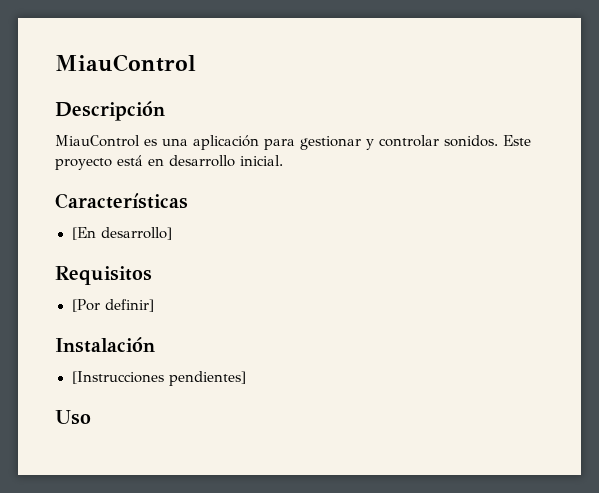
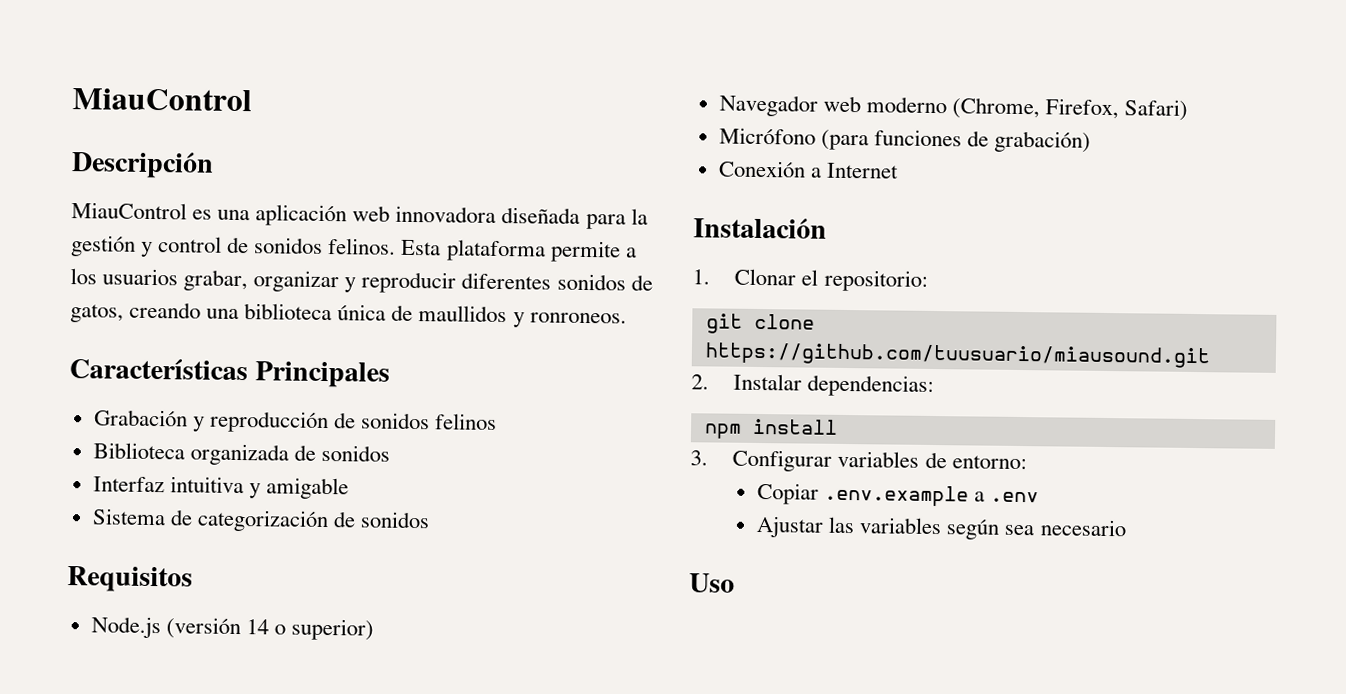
[264,135,531,150] [55,155,283,170] [55,193,188,209] [71,227,172,240] [55,266,152,285] [71,299,154,312] [55,337,155,353] [71,371,246,386] para gestionar y controlar sonidos. Este proyecto está en desarrollo inicial. // Características // [En desarrollo] // Requisitos // [Por definir] // Instalación // [Instrucciones pendientes] -> [352,205,648,230] [71,235,637,263] [70,268,653,294] [70,301,627,328] [69,357,390,388] [93,409,498,434] [92,442,390,466] [92,476,349,500] [91,508,431,533] [67,566,193,593] [90,616,375,641] [718,94,1189,121] [718,127,1092,153] [717,160,899,179] [693,217,827,239] [692,268,928,292] [705,313,815,334] [704,342,1211,369] [691,373,935,398] [703,418,838,439] [690,449,1027,472] [757,482,1040,507] [756,515,1127,540] web innovadora diseñada para la gestión y control de sonidos felinos. Esta plataforma permite a los usuarios grabar, organizar y reproducir diferentes sonidos de gatos, creando una biblioteca única de maullidos y ronroneos. // Características Principales // Grabación y reproducción de sonidos felinos // Biblioteca organizada de sonidos // Interfaz intuitiva y amigable // Sistema de categorización de sonidos // Requisitos // Node.js (versión 14 o superior) // Navegador web moderno (Chrome, Firefox, Safari) // Micrófono (para funciones de grabación) // Conexión a Internet // Instalación // 1. Clonar el repositorio: // git clone https://github.com/tuusuario/miausound.git // 2. Instalar dependencias: // npm install // 3. Configurar variables de entorno: // Copiar .env.example a .env // Ajustar las variables según sea necesario

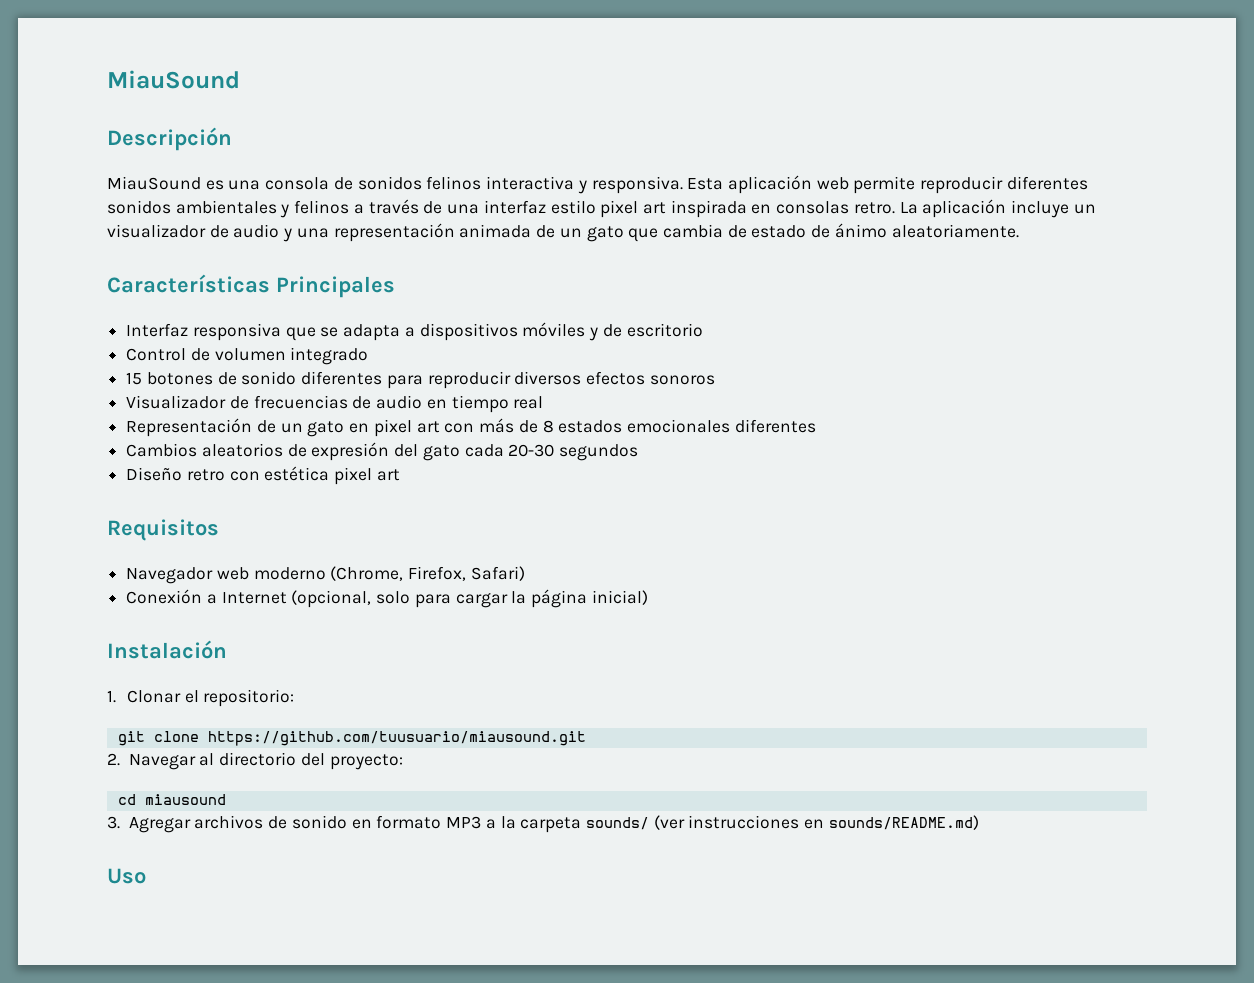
[72,88,252,112] MiauControl -> [107,70,240,89] MiauSound
[71,202,187,220] MiauControl -> [107,176,201,190] MiauSound
[255,204,648,230] [71,235,637,263] [70,268,653,294] [70,301,627,328] [69,357,390,388] [93,409,498,434] [92,442,390,466] [92,476,349,500] [91,508,431,533] [67,566,193,593] [90,616,375,641] aplicación web innovadora diseñada para la gestión y control de sonidos felinos. Esta plataforma permite a los usuarios grabar, organizar y reproducir diferentes sonidos de gatos, creando una biblioteca única de maullidos y ronroneos. // Características Principales // Grabación y reproducción de sonidos felinos // Biblioteca organizada de sonidos // Interfaz intuitiva y amigable // Sistema de categorización de sonidos // Requisitos // Node.js (versión 14 o superior) -> [265,175,1088,194] [107,199,1096,218] [107,223,1019,242] [107,274,395,298] [126,322,703,341] [126,347,369,365] [126,371,715,389] [126,395,544,413] [126,418,816,437] [126,442,639,461] [126,466,400,485] [107,519,219,541] consola de sonidos felinos interactiva y responsiva. Esta aplicación web permite reproducir diferentes sonidos ambientales y felinos a través de una interfaz estilo pixel art inspirada en consolas retro. La aplicación incluye un visualizador de audio y una representación animada de un gato que cambia de estado de ánimo aleatoriamente. // Características Principales // Interfaz responsiva que se adapta a dispositivos móviles y de escritorio // Control de volumen integrado // 15 botones de sonido diferentes para reproducir diversos efectos sonoros // Visualizador de frecuencias de audio en tiempo real // Representación de un gato en pixel art con más de 8 estados emocionales diferentes // Cambios aleatorios de expresión del gato cada 20-30 segundos // Diseño retro con estética pixel art // Requisitos
[718,127,1092,153] [717,160,899,179] Micrófono (para funciones de grabación) // Conexión a Internet -> [126,589,648,608] Conexión a Internet (opcional, solo para cargar la página inicial)
[733,373,935,398] [703,418,838,439] [690,449,1027,472] [757,482,1040,507] [756,515,1127,540] Instalar dependencias: // npm install // 3. Configurar variables de entorno: // Copiar .env.example a .env // Ajustar las variables según sea necesario -> [128,752,403,770] [117,794,226,805] [107,815,979,833] Navegar al directorio del proyecto: // cd miausound // 3. Agregar archivos de sonido en formato MP3 a la carpeta sounds/ (ver instrucciones en sounds/README.md)

